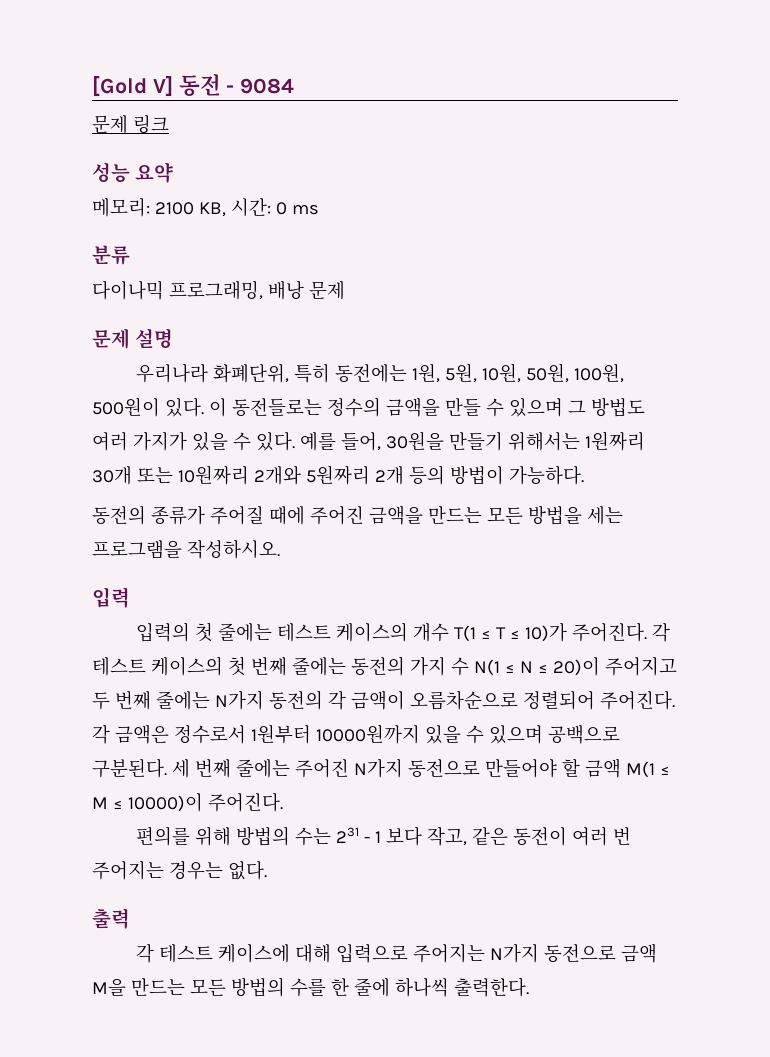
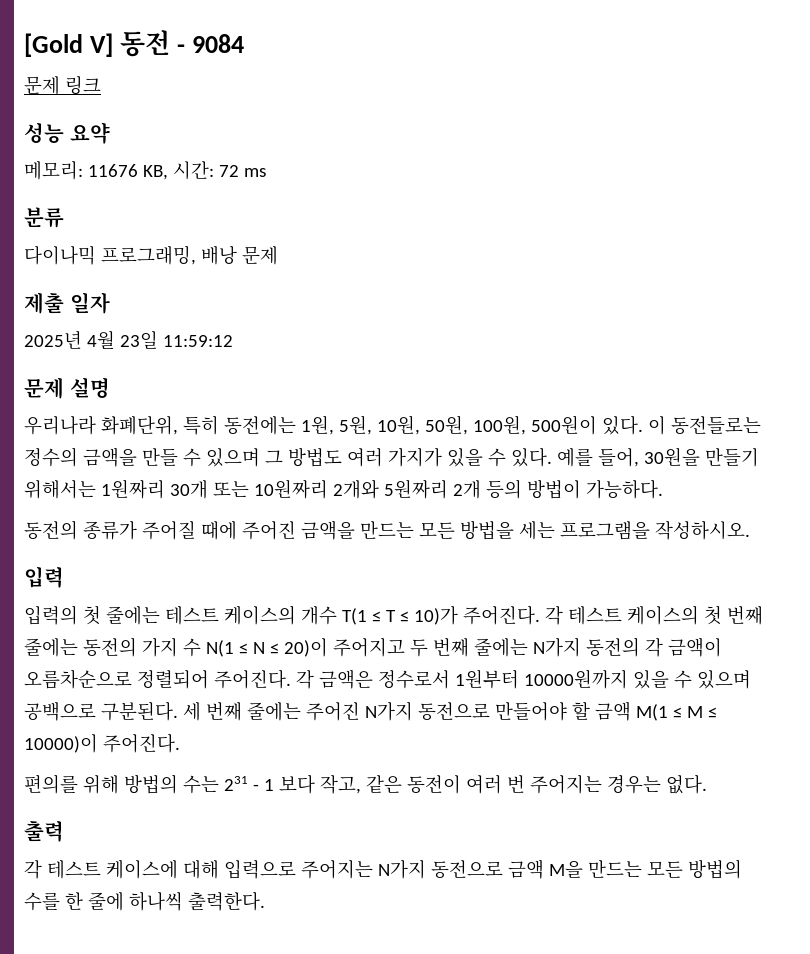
[154,202,194,215] 2100 -> [87,164,138,177] 11676
[275,202,287,215] 0 -> [218,165,239,177] 72
(345, 290) none -> [24,292,110,314] [24,330,233,349] // 제출 일자 // 2025년 4월 23일 11:59:12

